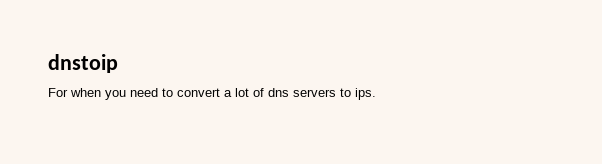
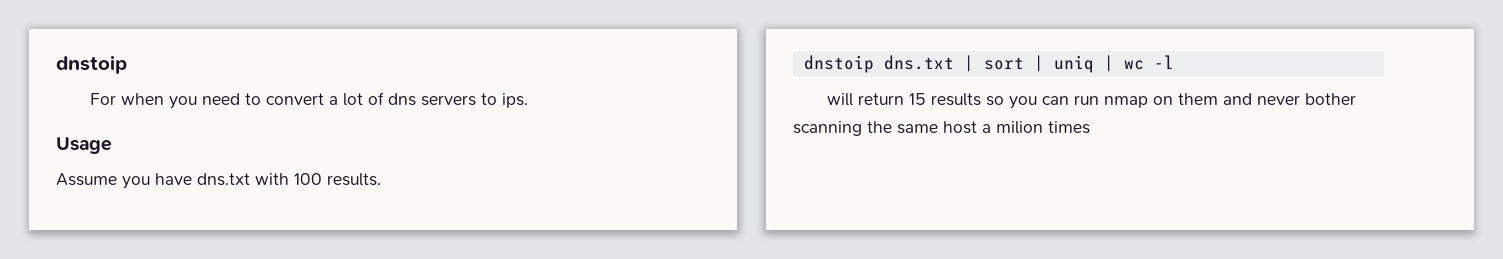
(376, 94) none -> [56,137,112,154] [56,173,381,189] [803,55,1174,73] [827,93,1357,109] [793,121,1090,136] // Usage // Assume you have dns.txt with 100 results. // dnstoip dns.txt | sort | uniq | wc -l // will return 15 results so you can run nmap on them and never bother scanning the same host a milion times

